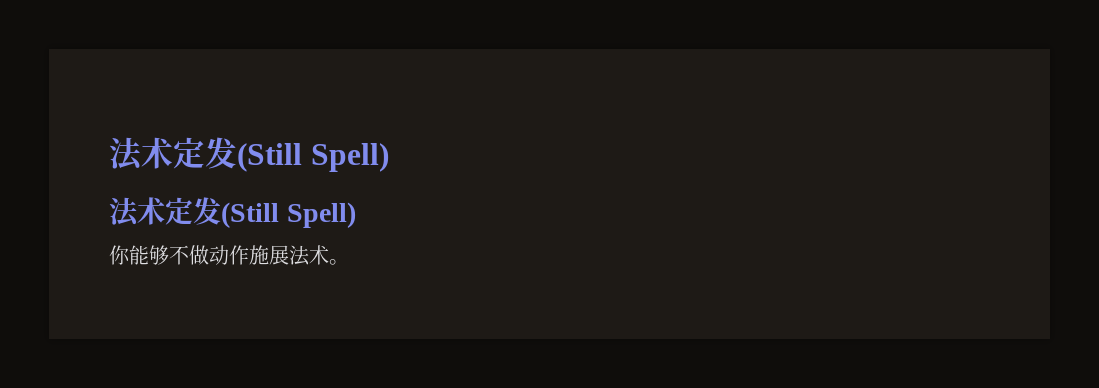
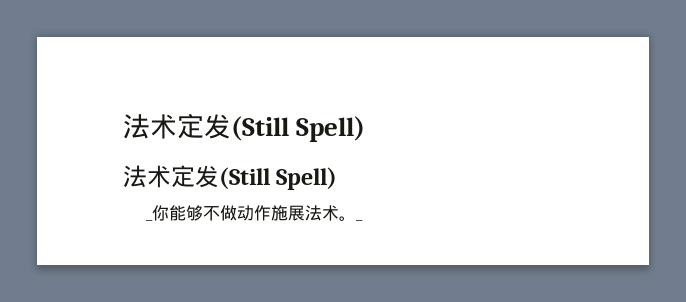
(356, 215) none -> [145,219,153,221] _
(349, 262) none -> [355,219,363,221] _

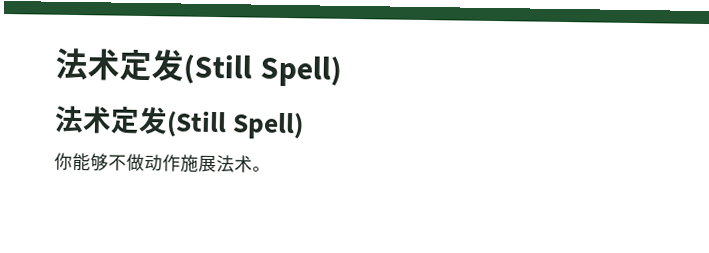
[145,219,153,221] _ -> (305, 125) none
[355,219,363,221] _ -> (271, 169) none

